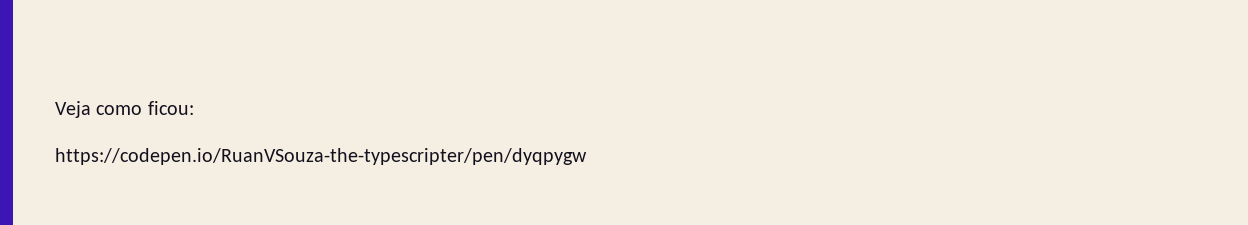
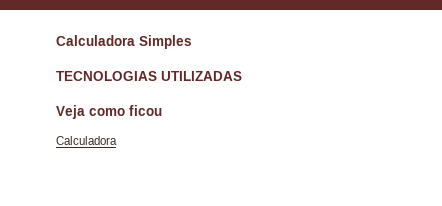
[55,101,194,118] [55,148,587,165] Veja como ficou: // https://codepen.io/RuanVSouza-the-typescripter/pen/dyqpygw -> [56,35,192,49] [56,71,242,81] [56,105,162,119] [56,136,117,145] Calculadora Simples // TECNOLOGIAS UTILIZADAS // Veja como ficou // Calculadora

